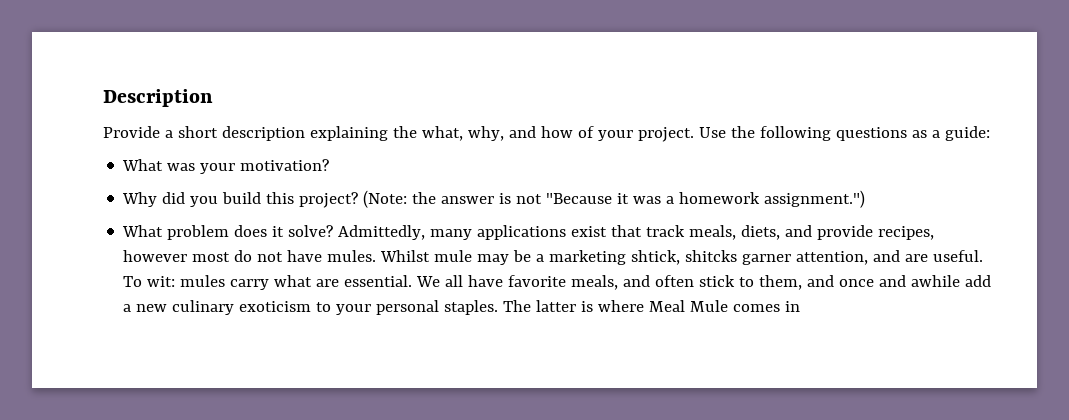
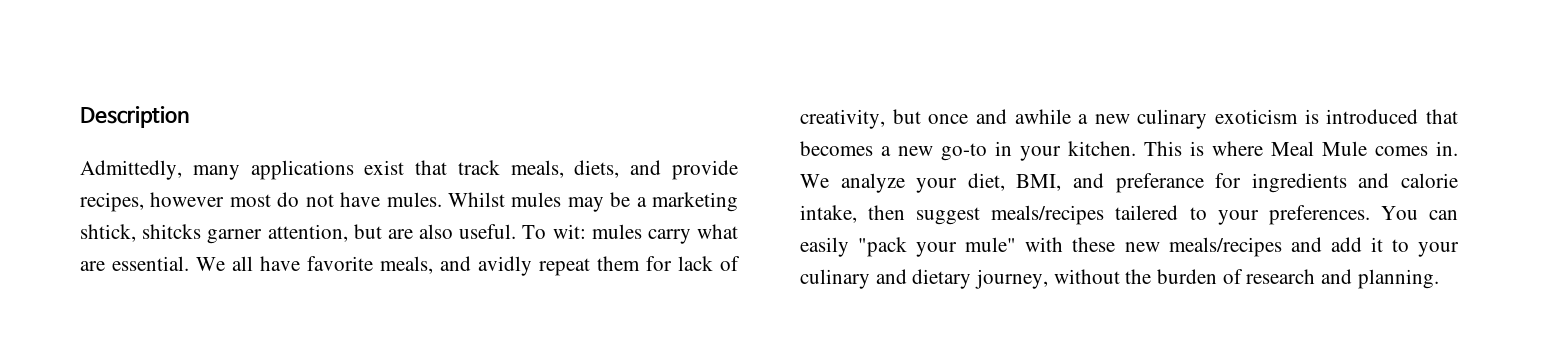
[103,126,990,142] [122,159,330,174] [122,190,866,208] [122,225,334,240] Provide a short description explaining the what, why, and how of your project. Use the following questions as a guide: // What was your motivation? // Why did you build this project? (Note: the answer is not "Because it was a homework assignment.") // What problem does it solve? -> (189, 117) none
[434,250,473,262] mule -> [511,192,562,207] mules
[873,250,929,262] and are -> [353,224,454,239] but are also
[655,275,835,290] often stick to them, and -> [478,256,740,276] [800,109,921,129] avidly repeat them for lack of creativity, but
[965,275,992,287] add -> (1071, 116) none
[316,300,577,315] to your personal staples. The latter -> [1304,109,1458,124] [800,141,1182,161] is introduced that becomes a new go-to in your kitchen. This
[785,301,801,312] in -> [1436,141,1458,156] [800,173,1458,193] [800,205,1458,225] [800,237,1459,257] [800,269,1439,289] in. We analyze your diet, BMI, and preferance for ingredients and calorie intake, then suggest meals/recipes tailered to your preferences. You can easily "pack your mule" with these new meals/recipes and add it to your culinary and dietary journey, without the burden of research and planning.

